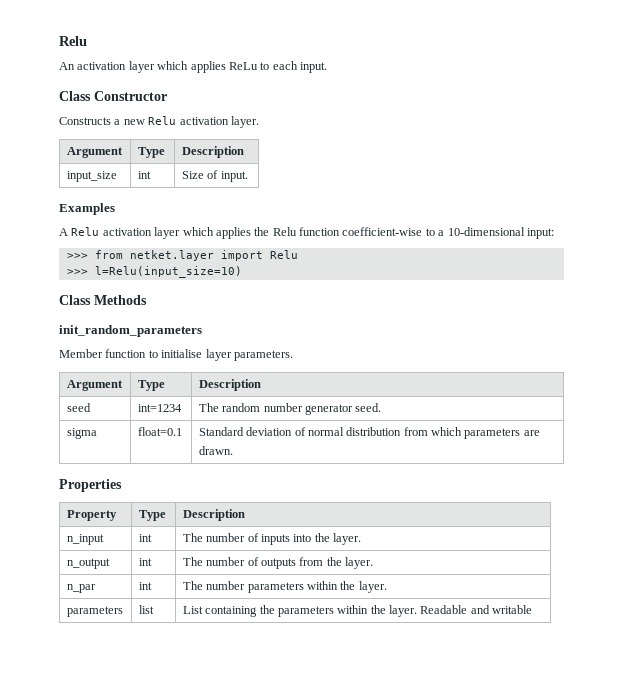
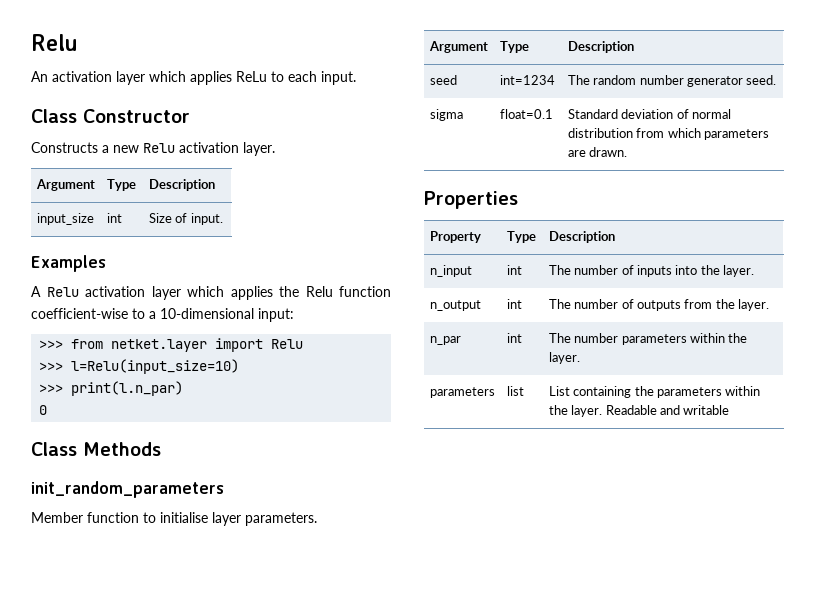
(242, 272) none -> [39,381,184,396] [39,405,48,415] // >>> print(l.n_par) // 0

